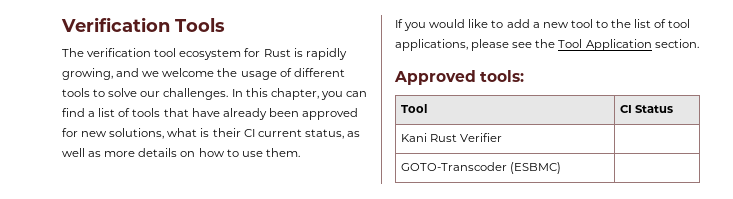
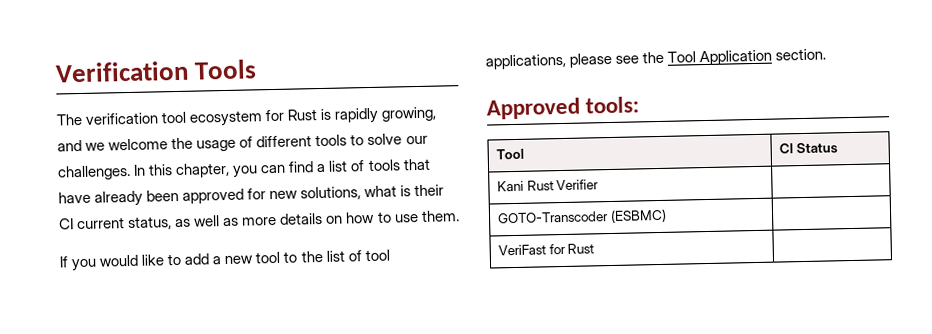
(561, 168) none -> [498,243,595,256] // VeriFast for Rust |

